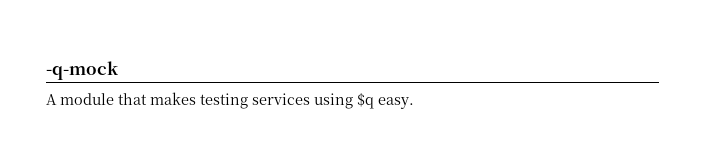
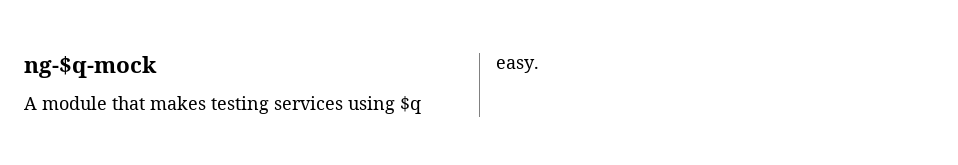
[46,61,118,80] -q-mock -> [24,56,157,78] ng-$q-mock

